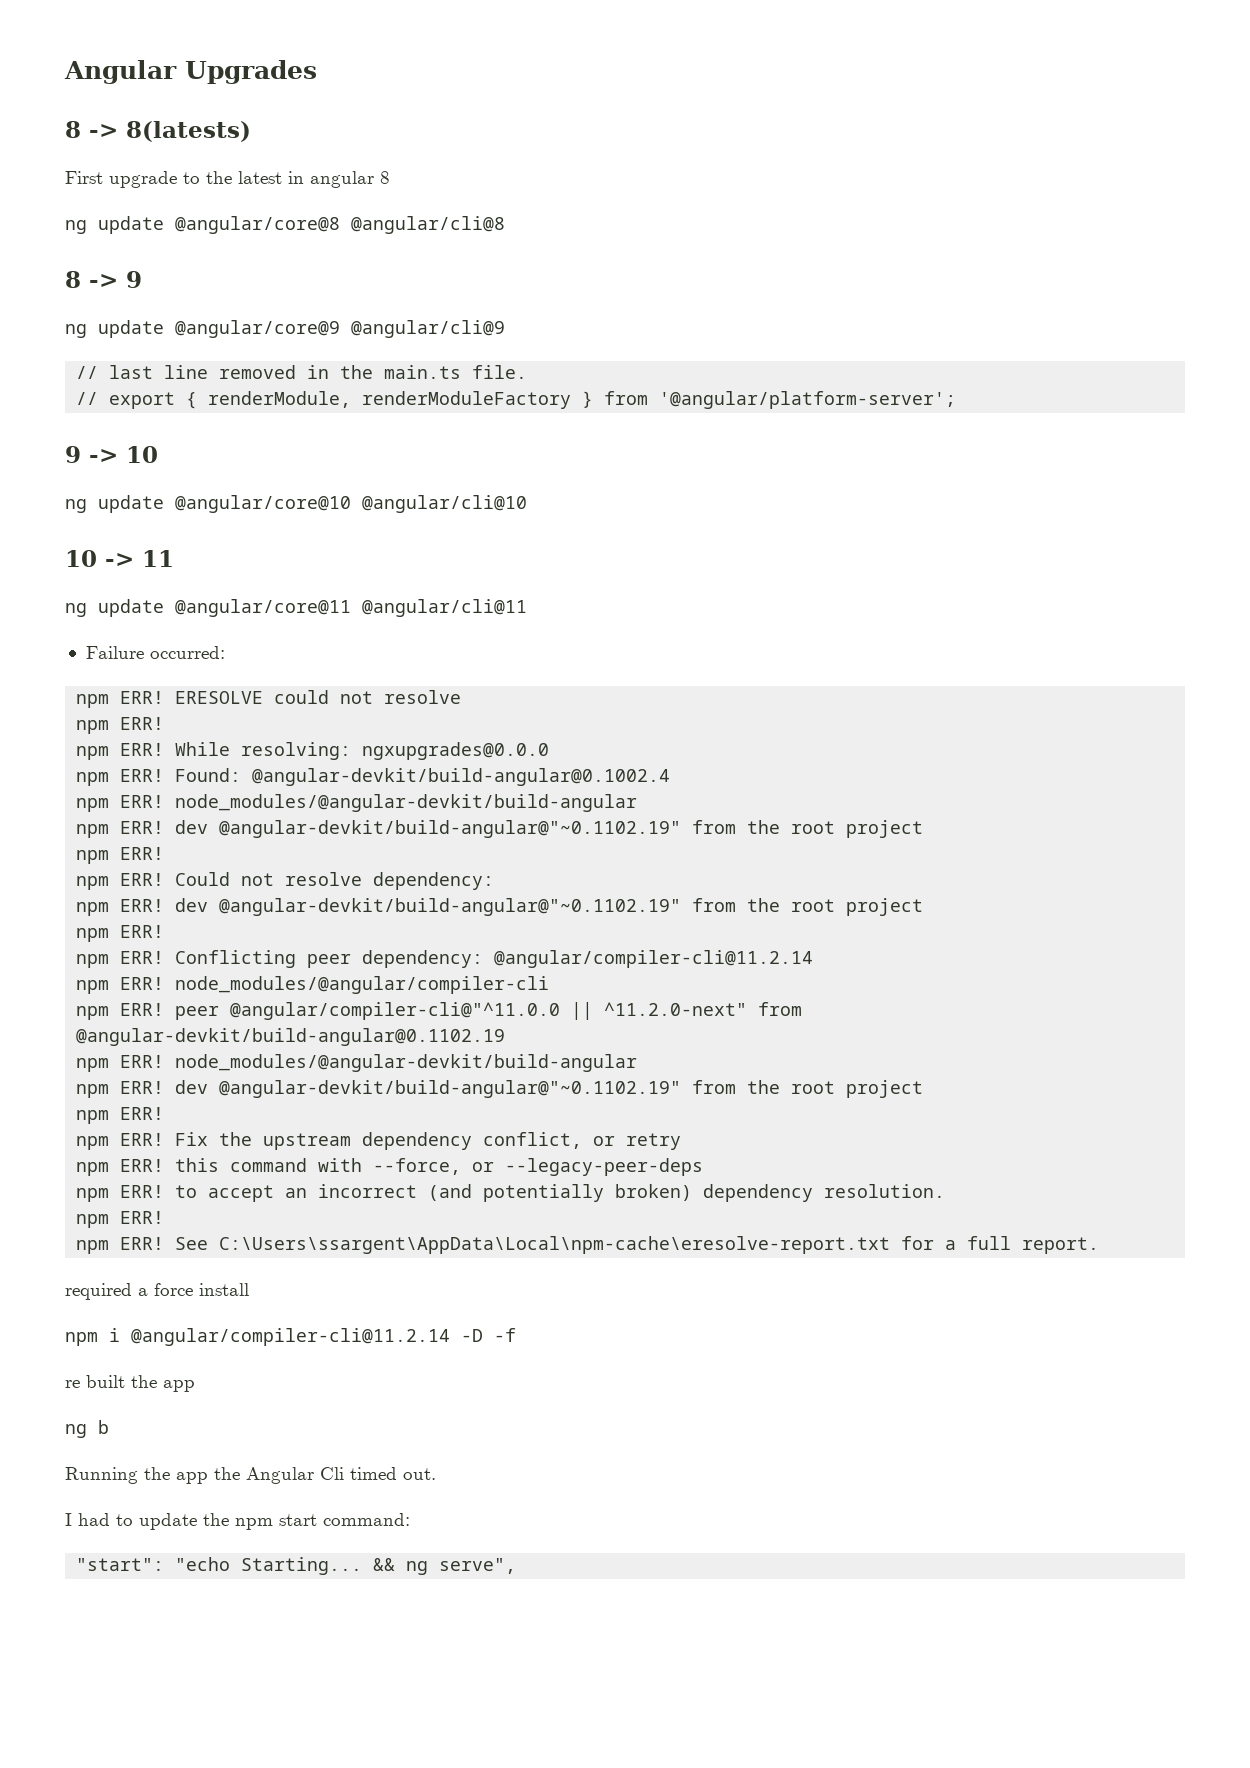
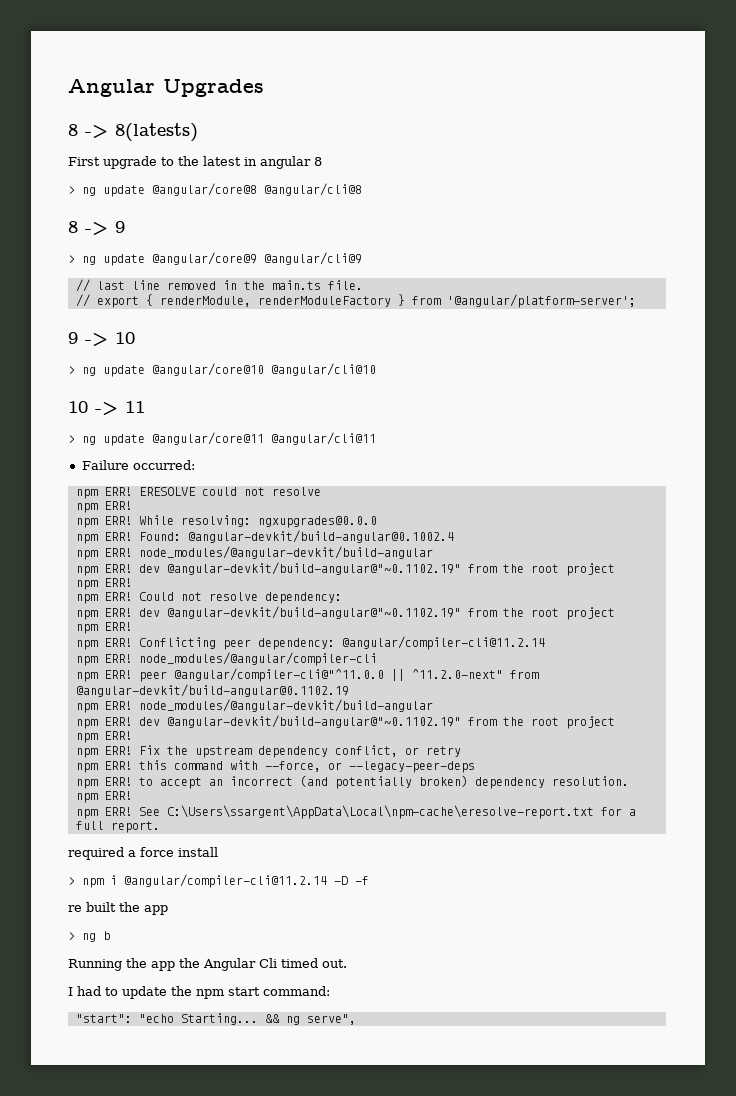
(390, 177) none -> [68,186,75,194] >
(142, 279) none -> [68,255,75,263] >
(158, 454) none -> [68,366,75,374] >
(174, 558) none -> [68,435,75,443] >
(249, 1289) none -> [68,877,75,885] >
(195, 1386) none -> [68,932,75,940] >

